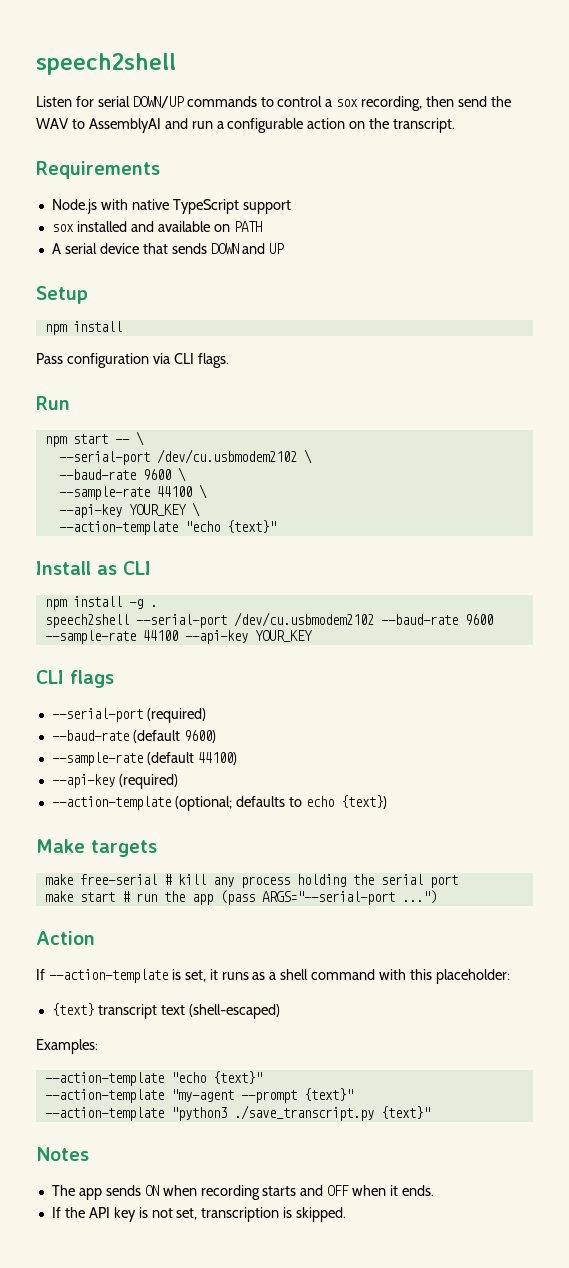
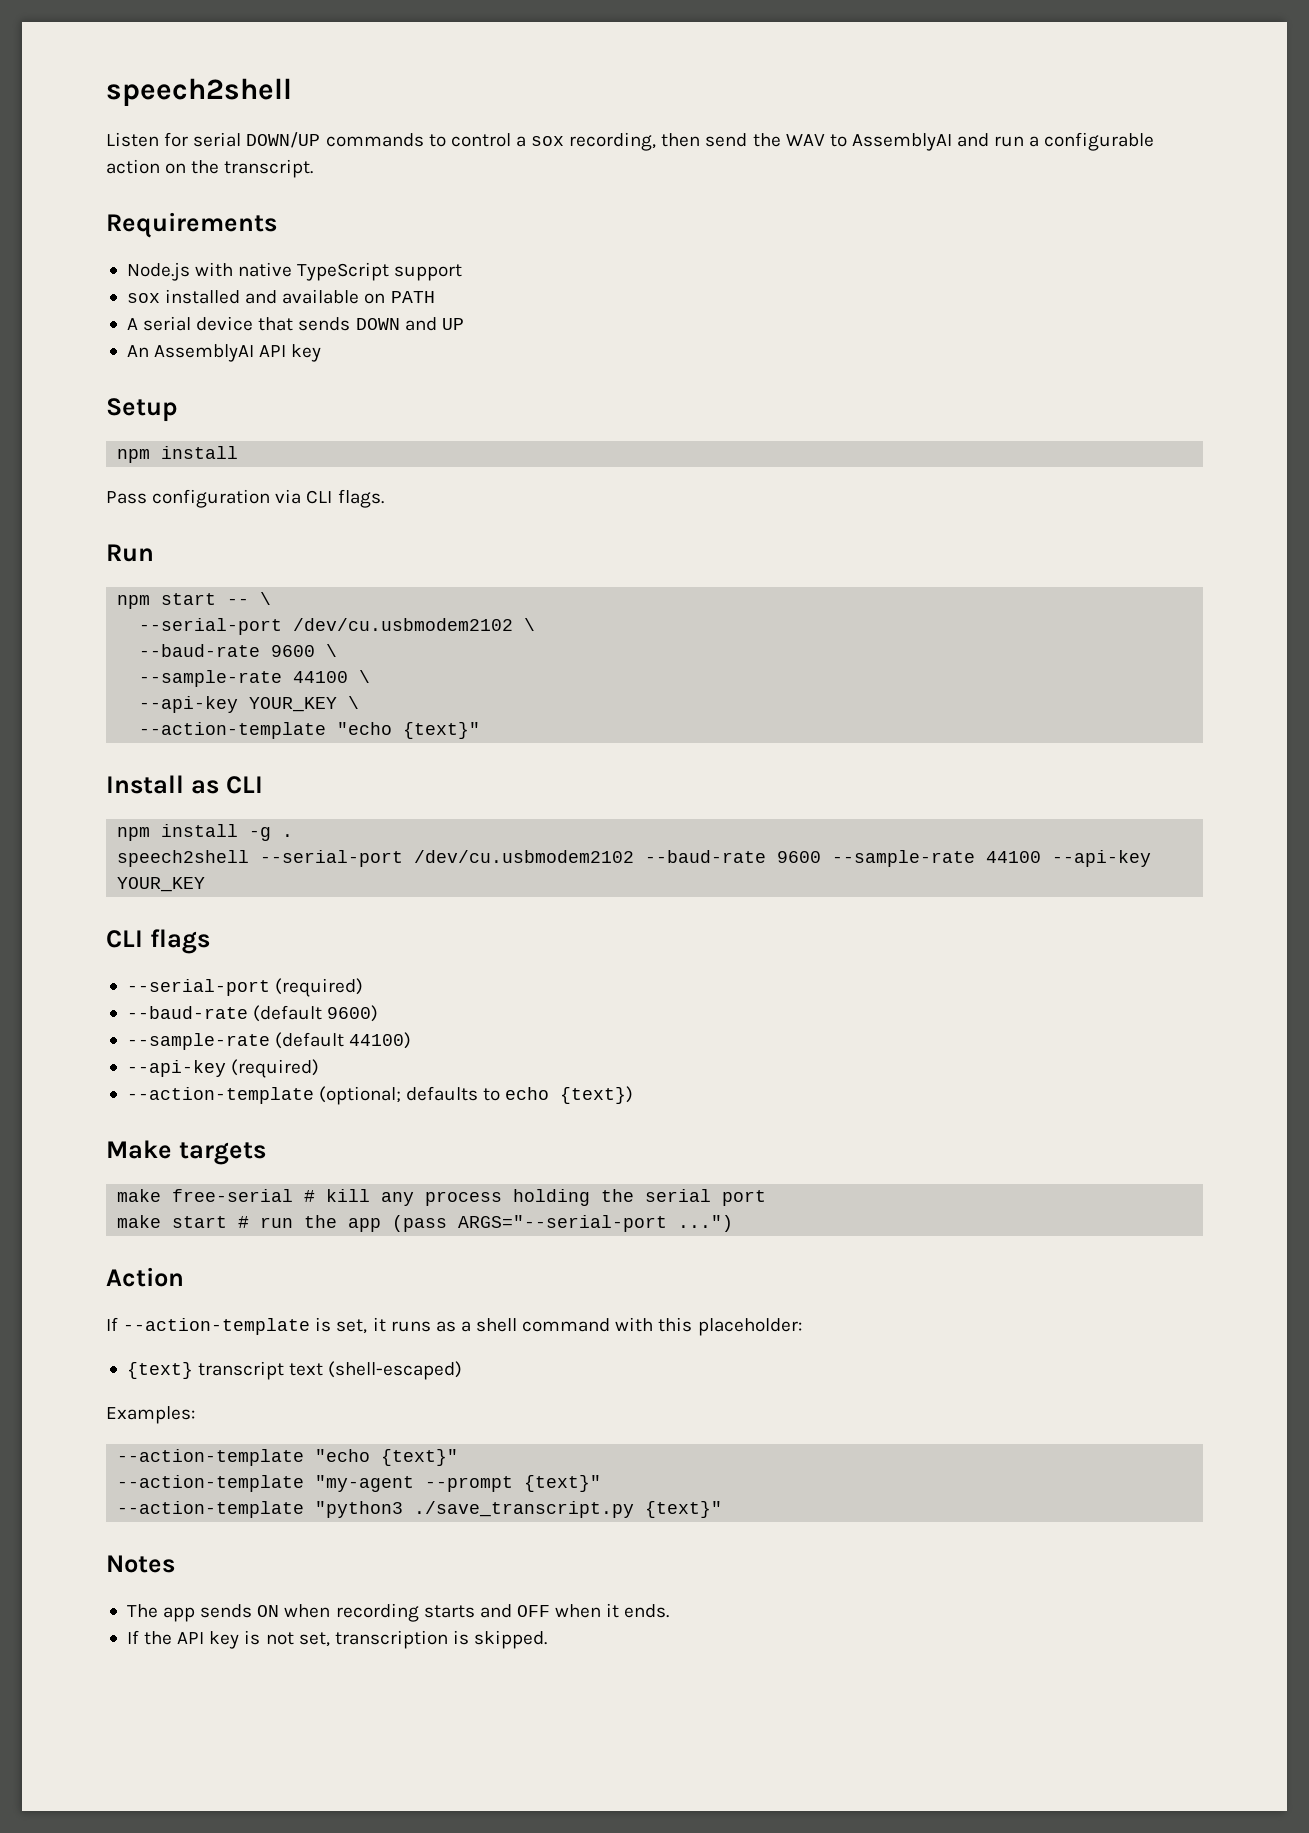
(285, 248) none -> [126,344,322,362] // An AssemblyAI API key

